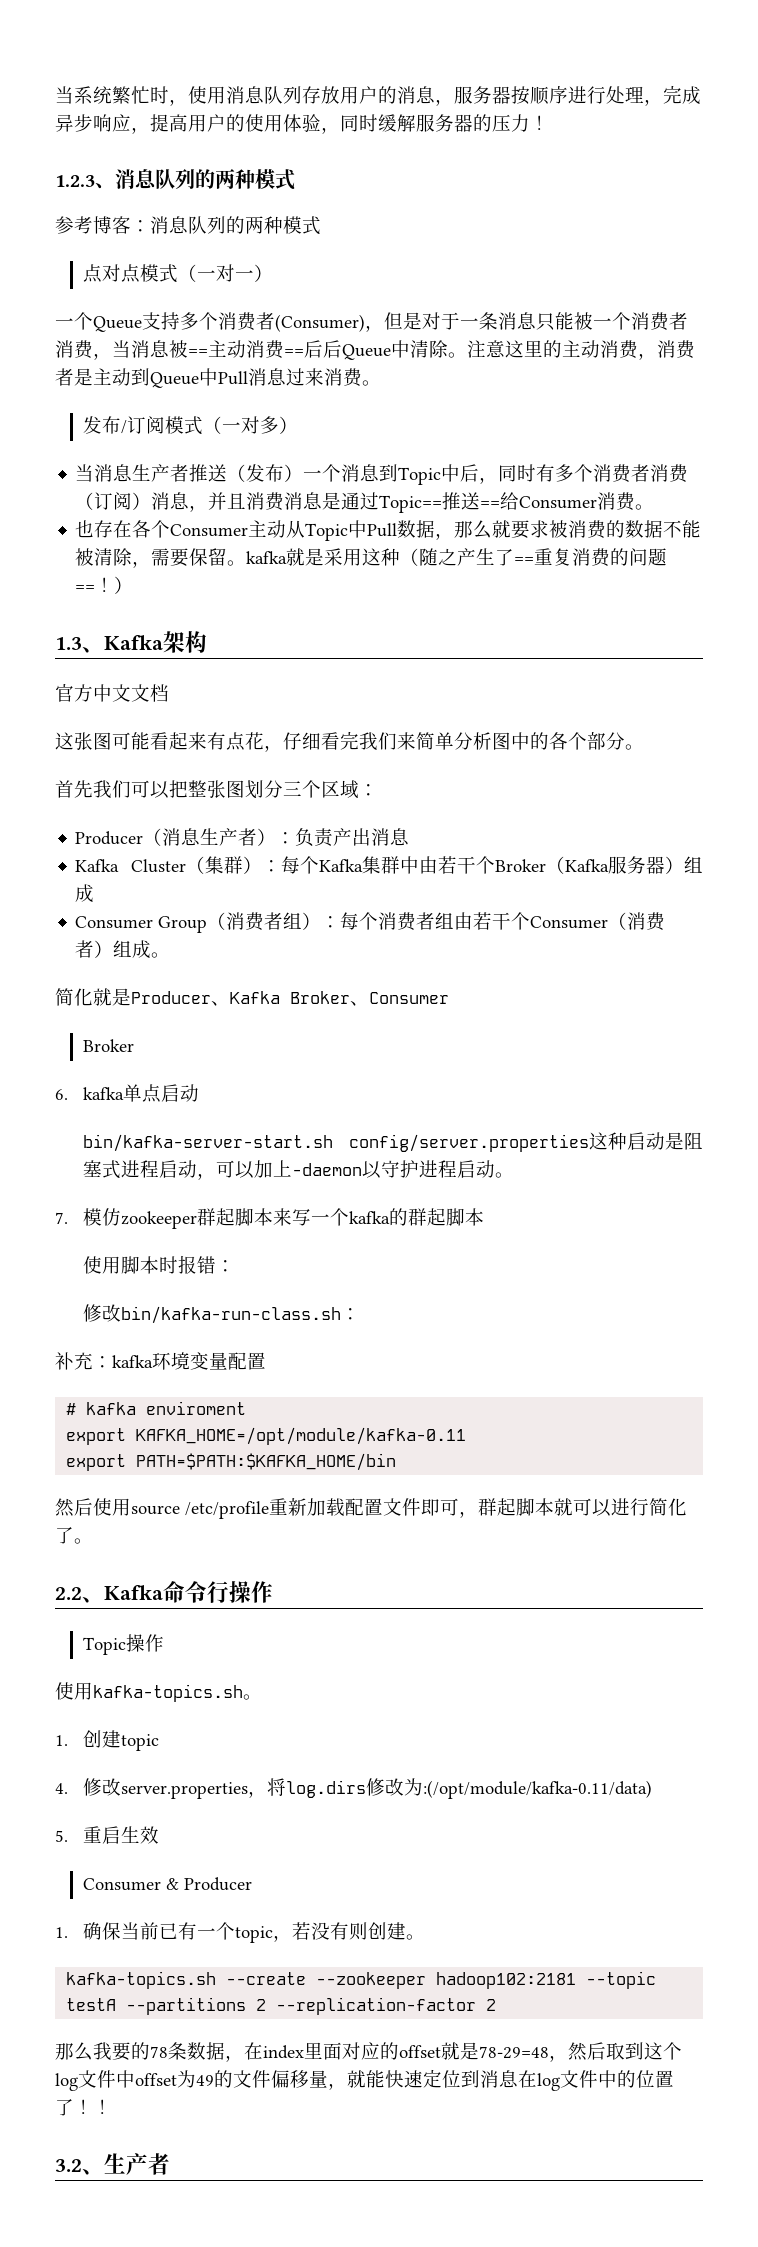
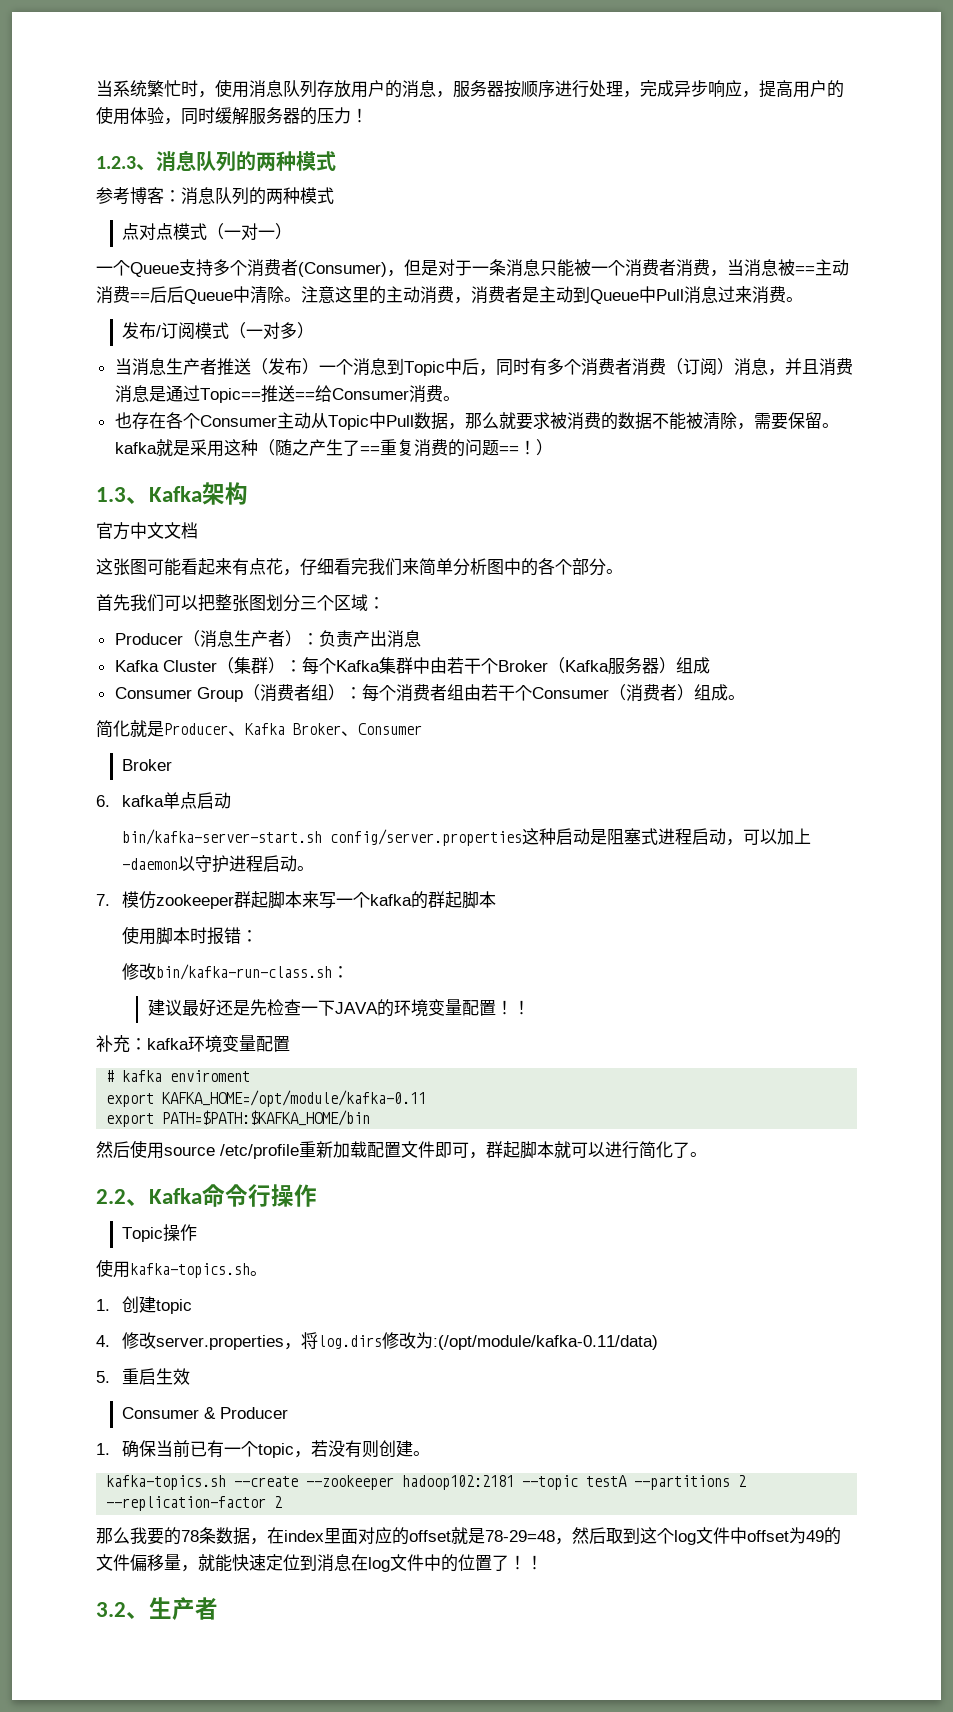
(361, 1314) none -> [147,999,530,1017] // 建议最好还是先检查一下JAVA的环境变量配置！！

